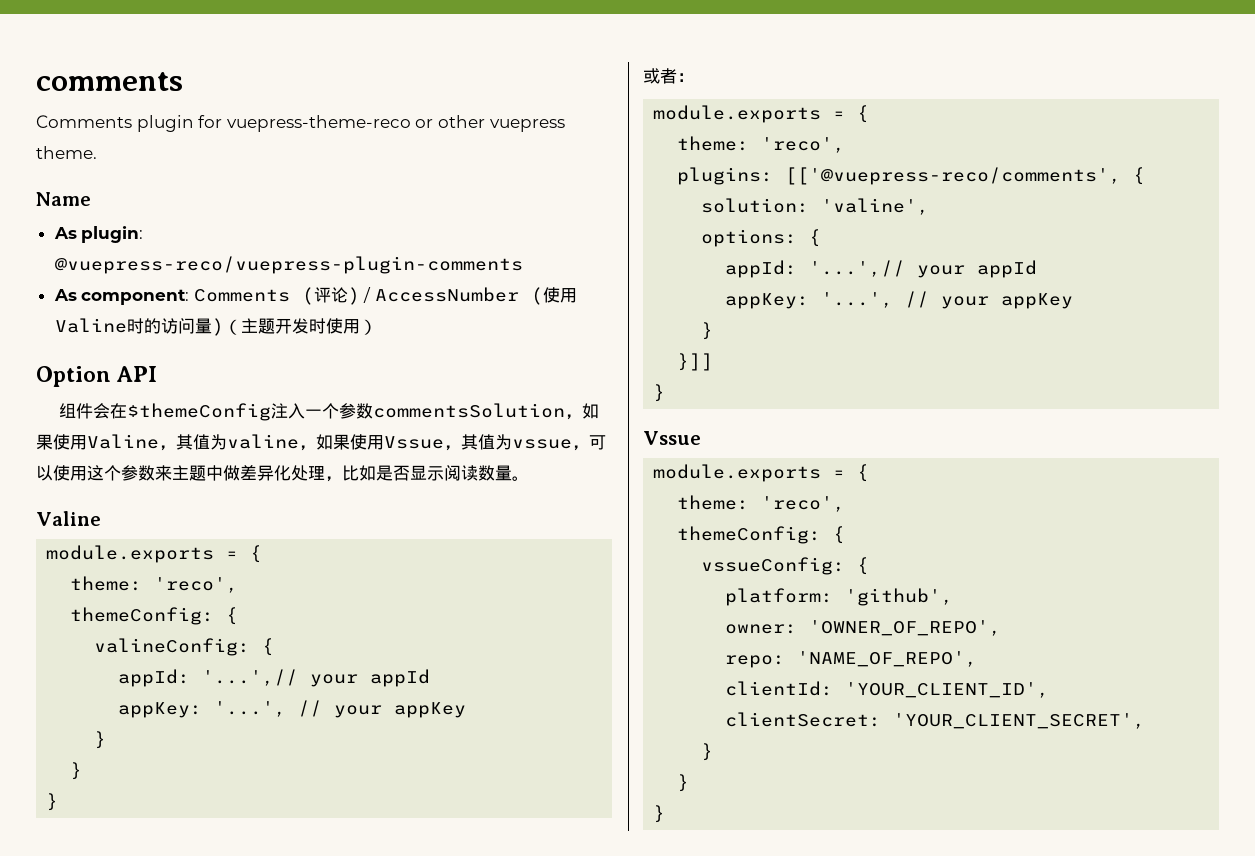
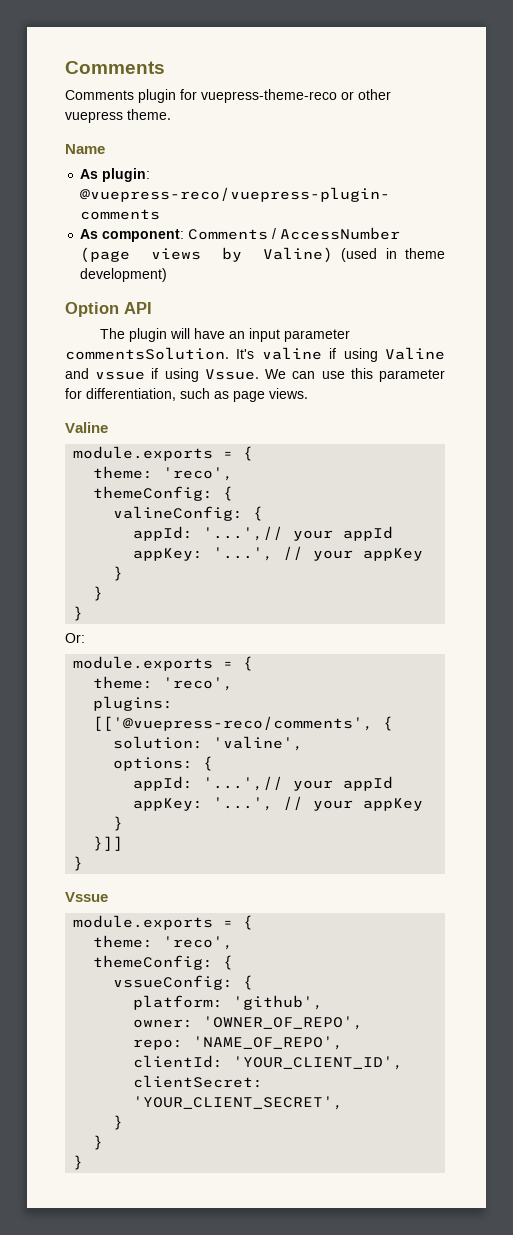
[36,72,183,91] comments -> [65,61,165,74] Comments
[301,287,578,305] [54,318,377,336] [36,366,158,387] [58,403,599,421] [36,434,606,451] [36,465,529,482] (评论) / AccessNumber (使用Valine时的访问量)（主题开发时使用） // Option API // 组件会在$themeConfig注入一个参数commentsSolution，如果使用Valine，其值为valine，如果使用Vssue，其值为vssue，可以使用这个参数来主题中做差异化处理，比如是否显示阅读数量。 -> [272,227,401,240] [80,247,446,263] [80,268,168,282] [65,302,152,317] [100,328,351,342] [65,347,445,362] [65,368,446,382] [65,388,308,402] / AccessNumber (page views by Valine) (used in theme development) // Option API // The plugin will have an input parameter commentsSolution. It's valine if using Valine and vssue if using Vssue. We can use this parameter for differentiation, such as page views.
[643,68,694,84] 或者： -> [65,633,85,643] Or:

